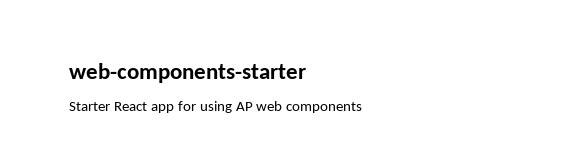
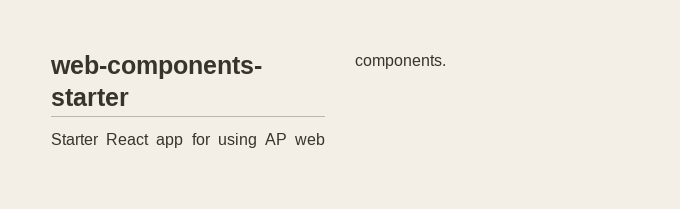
[286,102,363,113] components -> [355,55,446,69] components.

